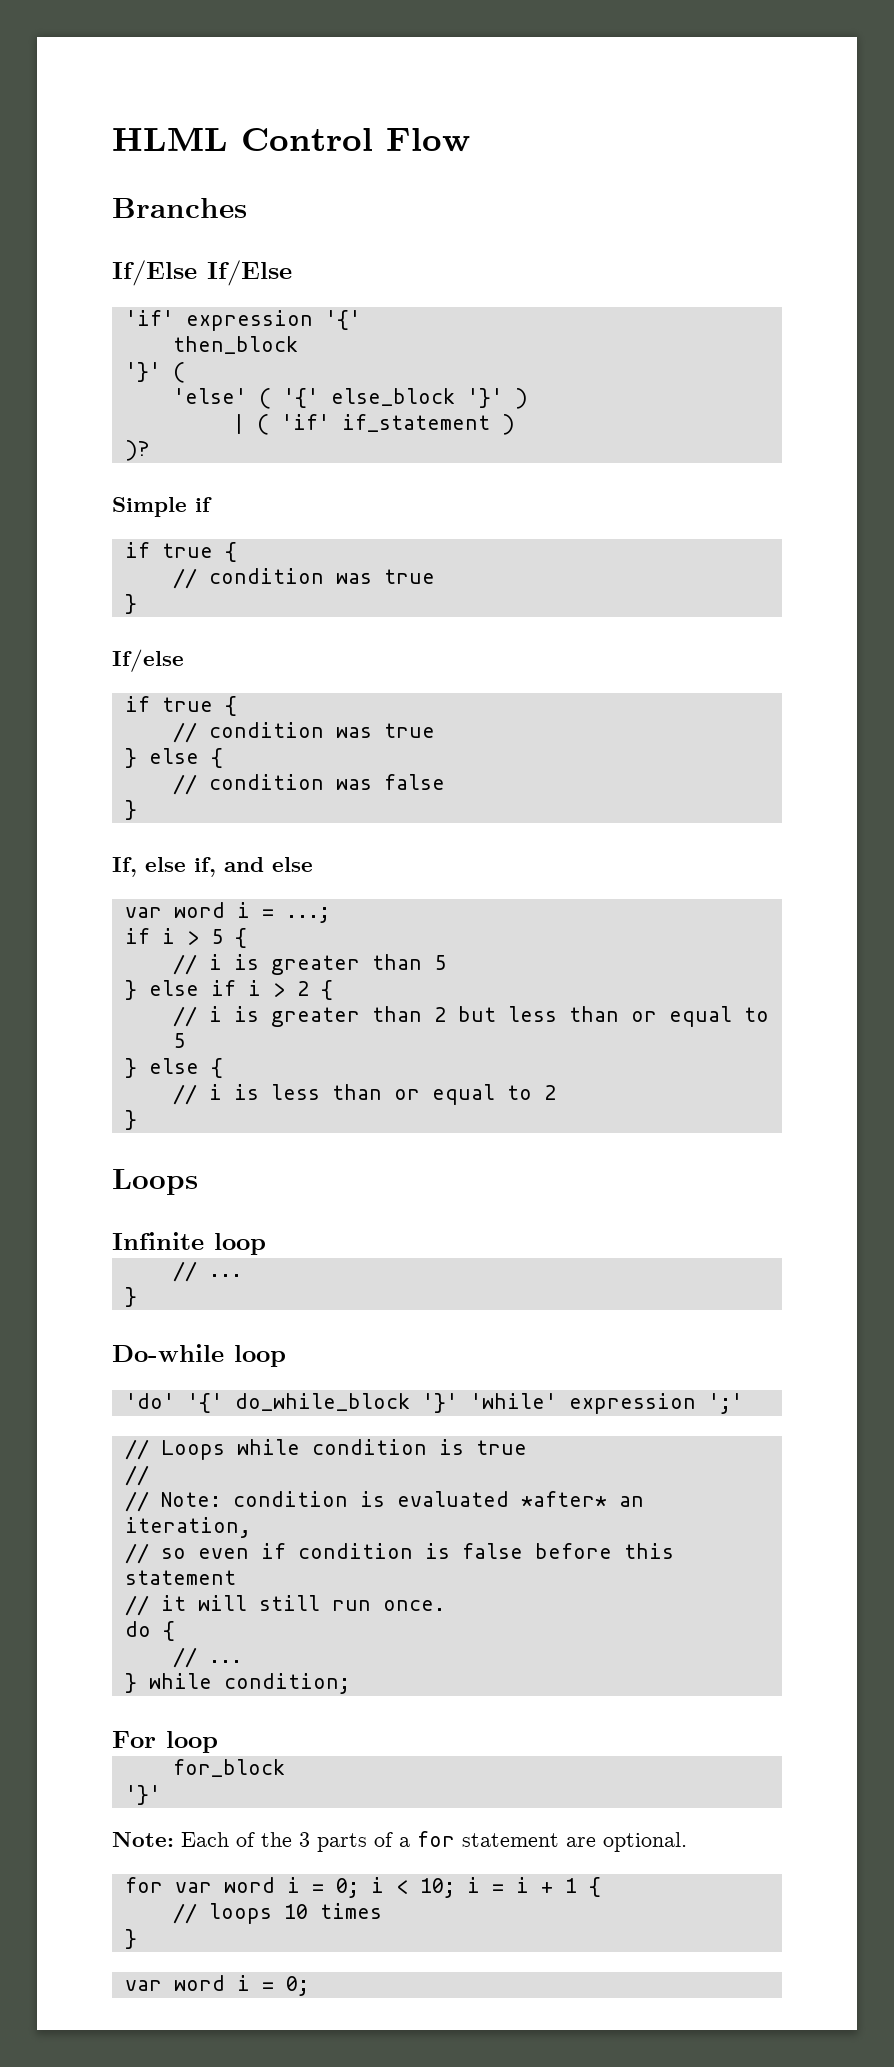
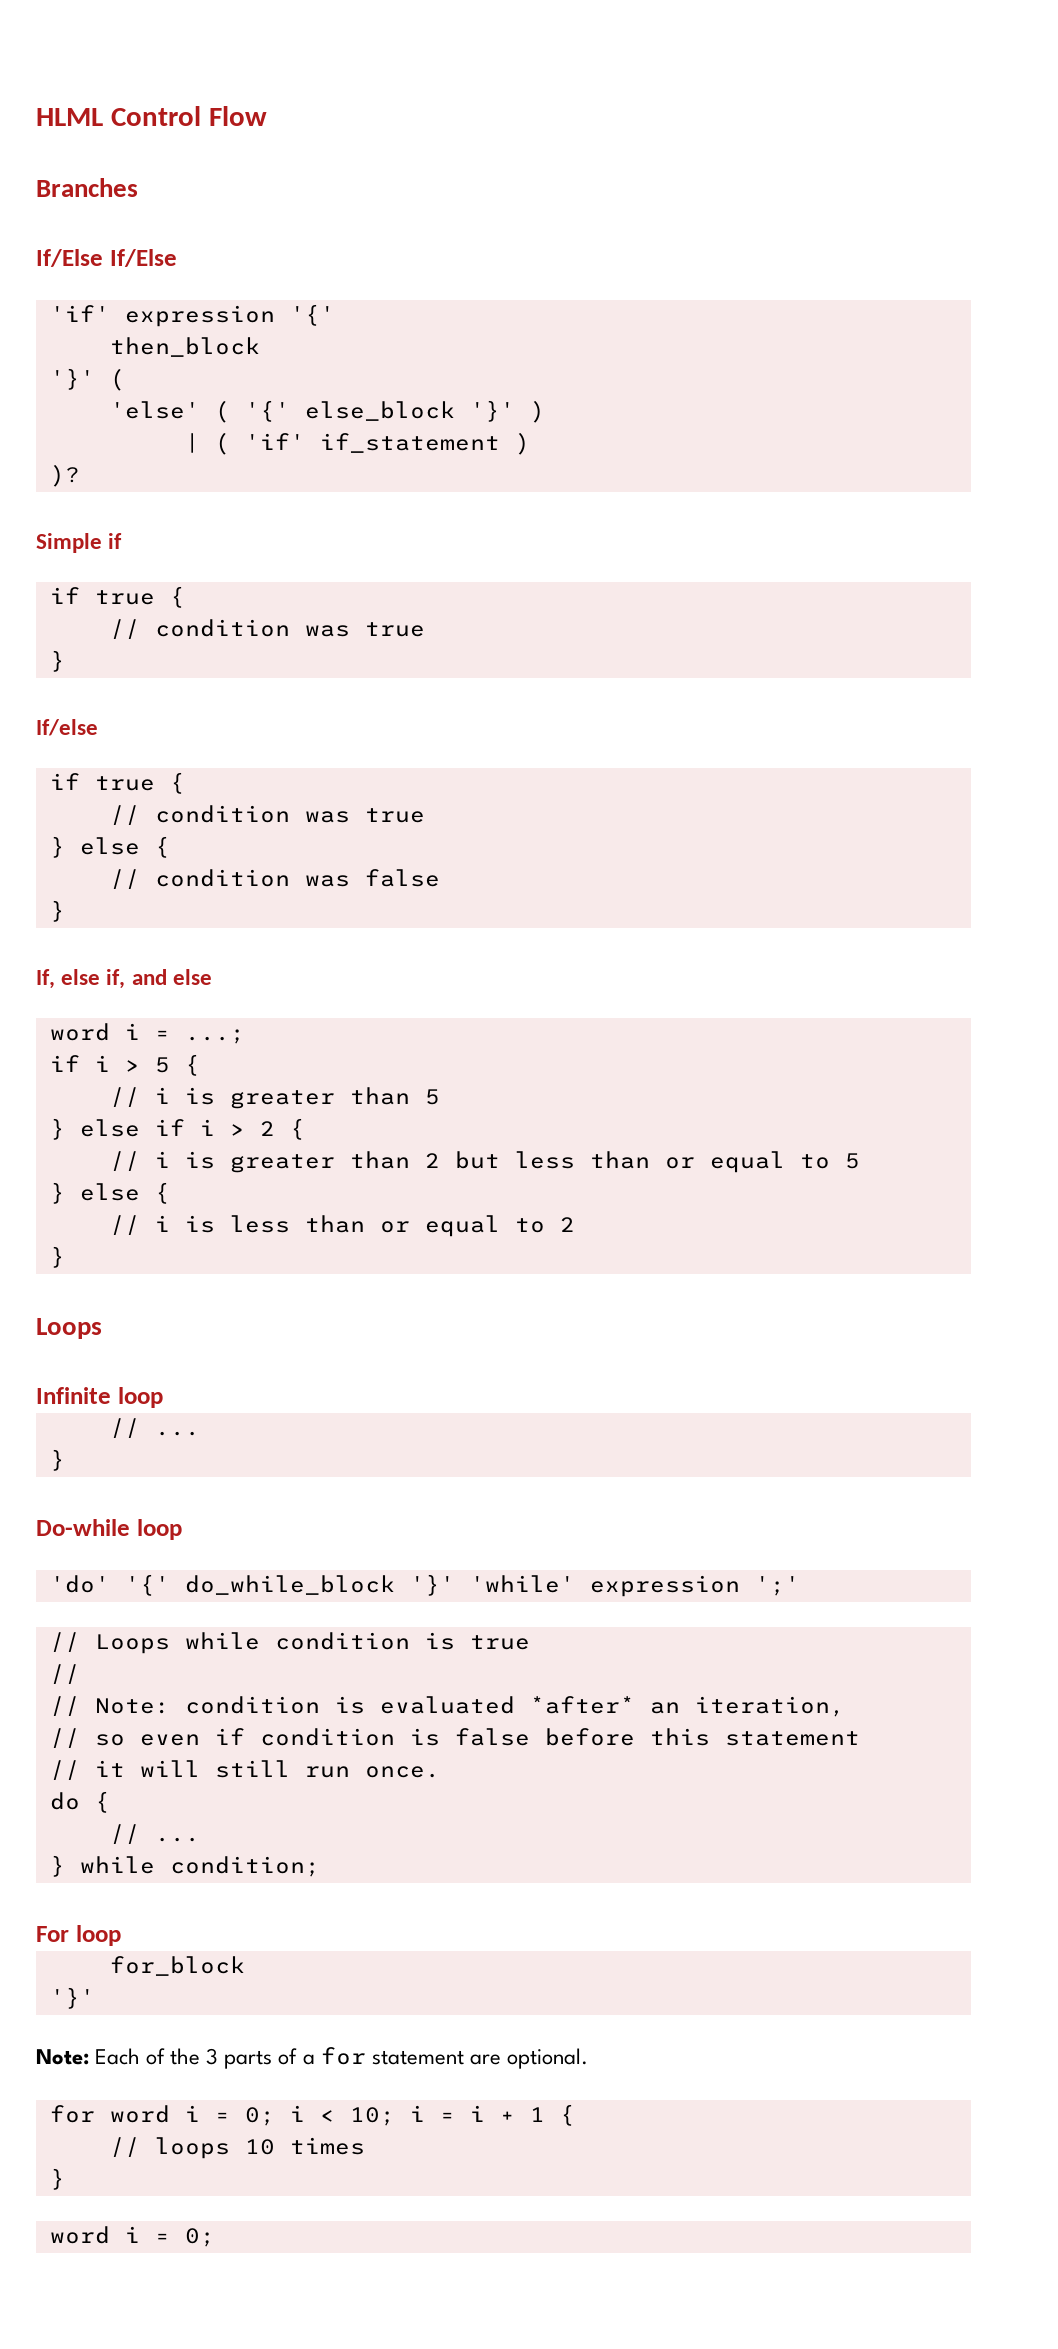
[124,907,162,918] var -> (212, 977) none
[174,1882,212,1893] var -> (95, 2114) none
[124,1980,162,1991] var -> (65, 2179) none

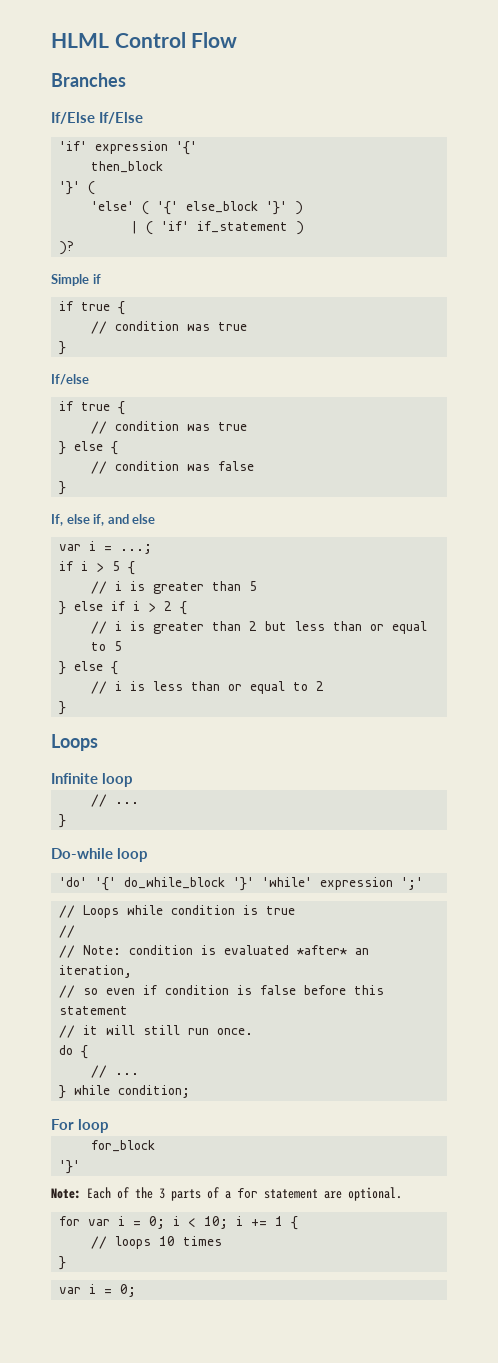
[49,1023,110,1041] word -> [59,544,82,551] var
[109,2105,170,2123] word -> [88,1219,111,1226] var
[439,2105,515,2122] = i + -> [251,1219,268,1226] +=
[49,2226,110,2244] word -> [59,1287,82,1294] var

